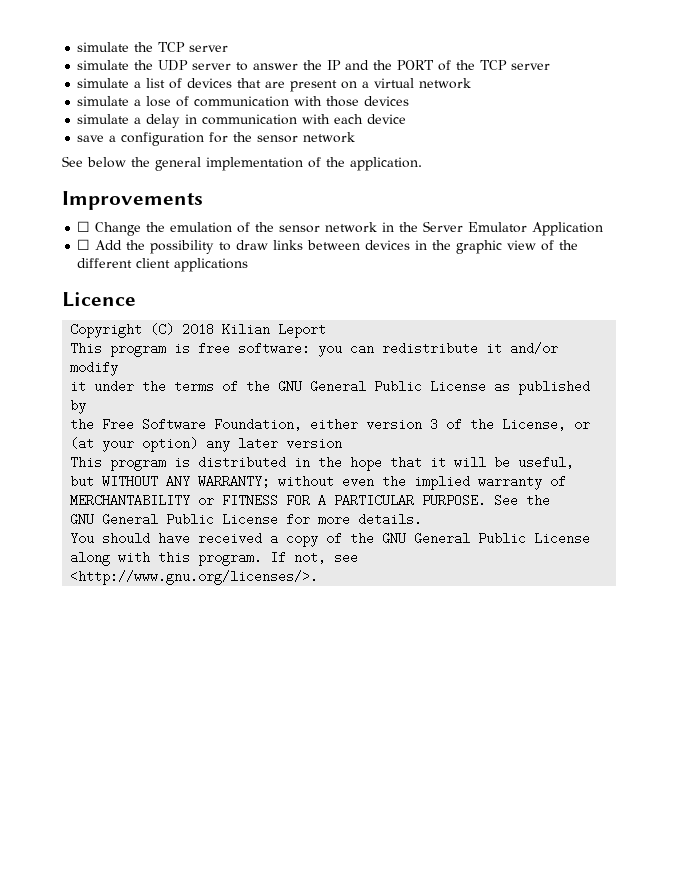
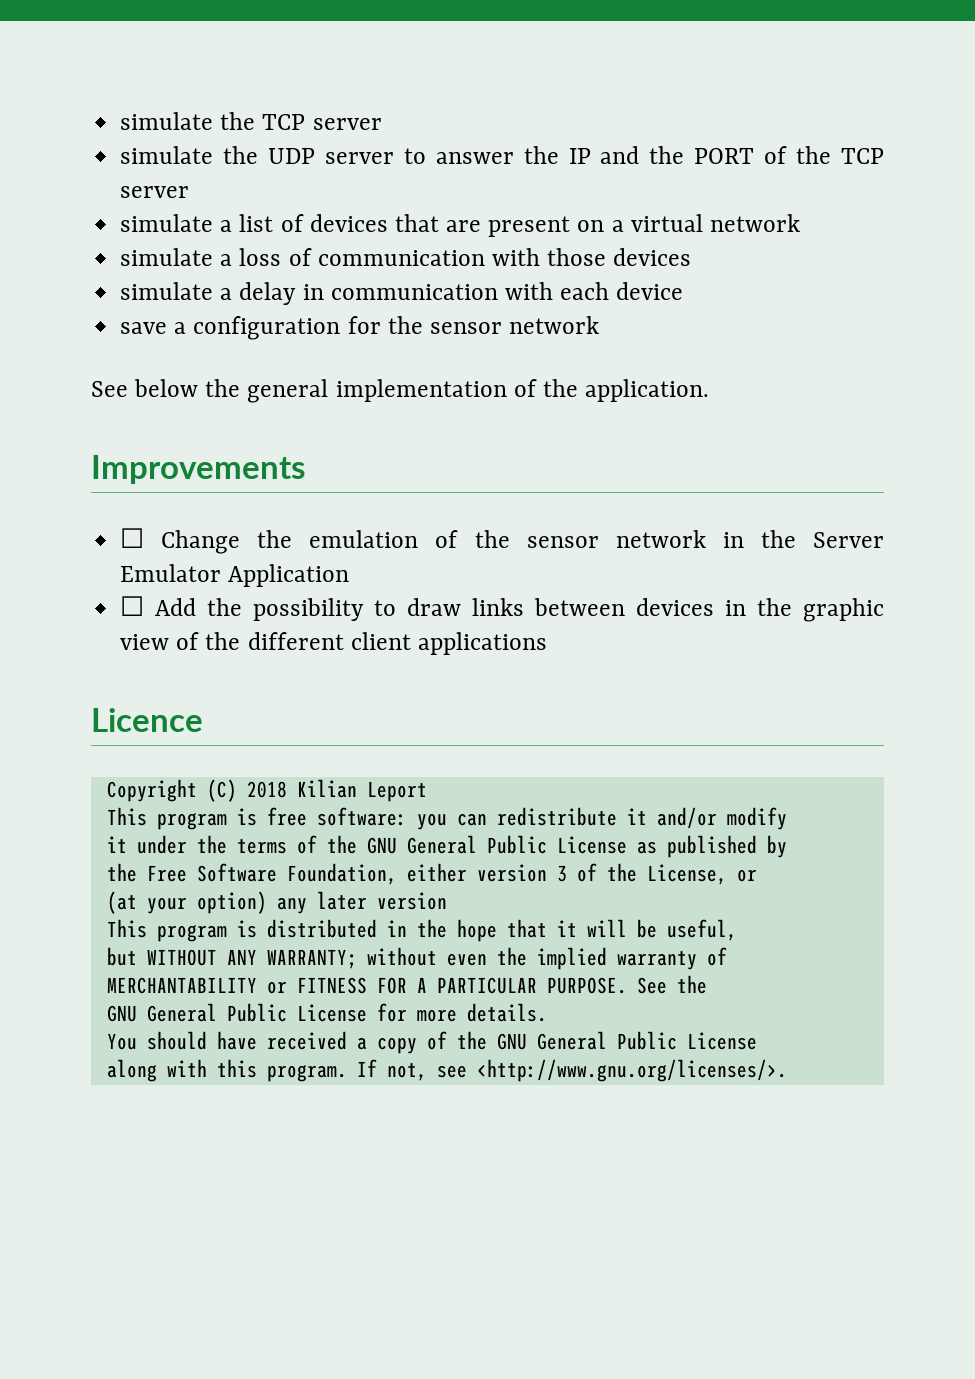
[146,96,172,107] lose -> [239,248,282,266] loss

